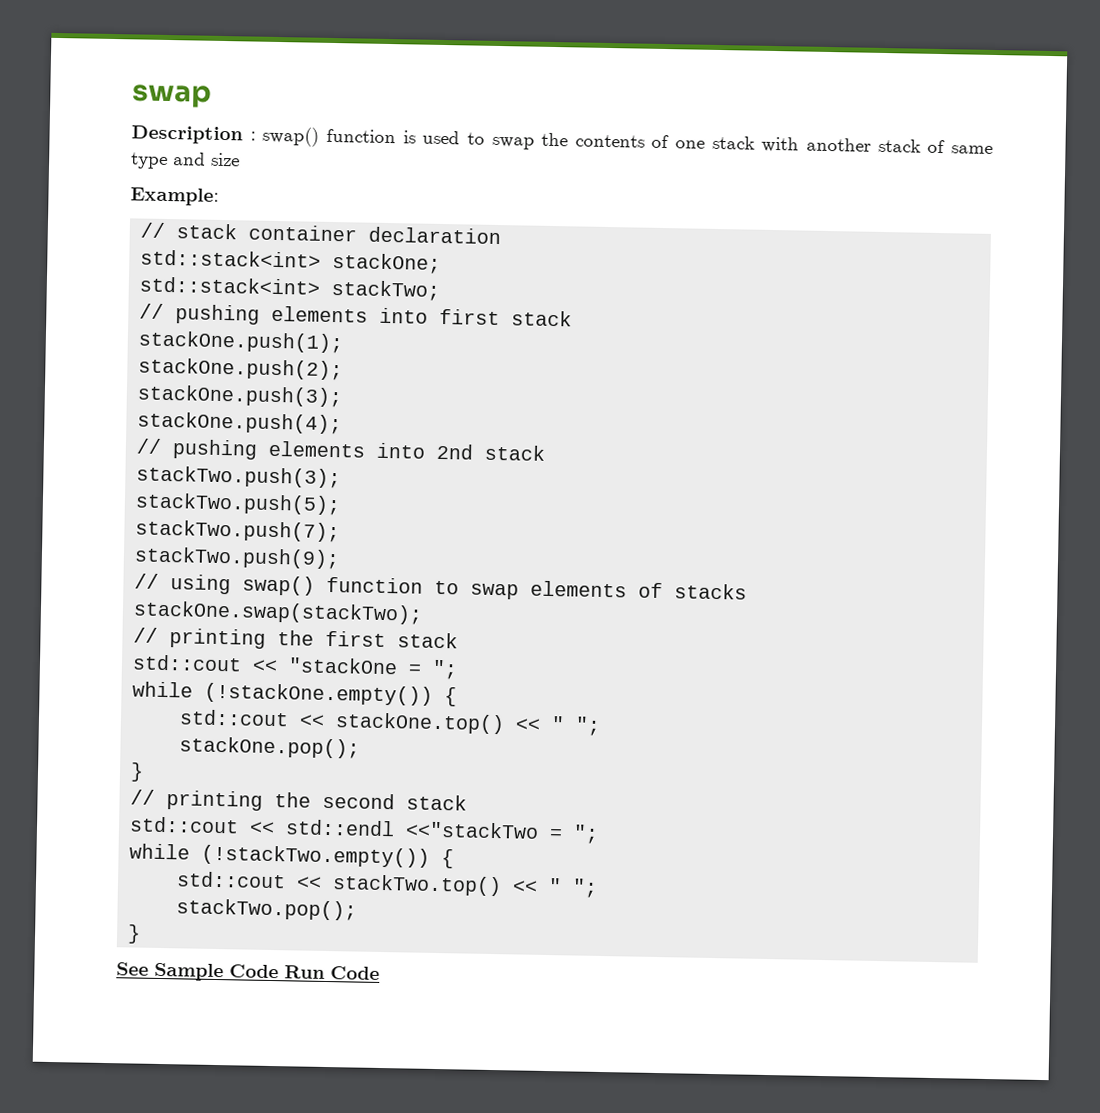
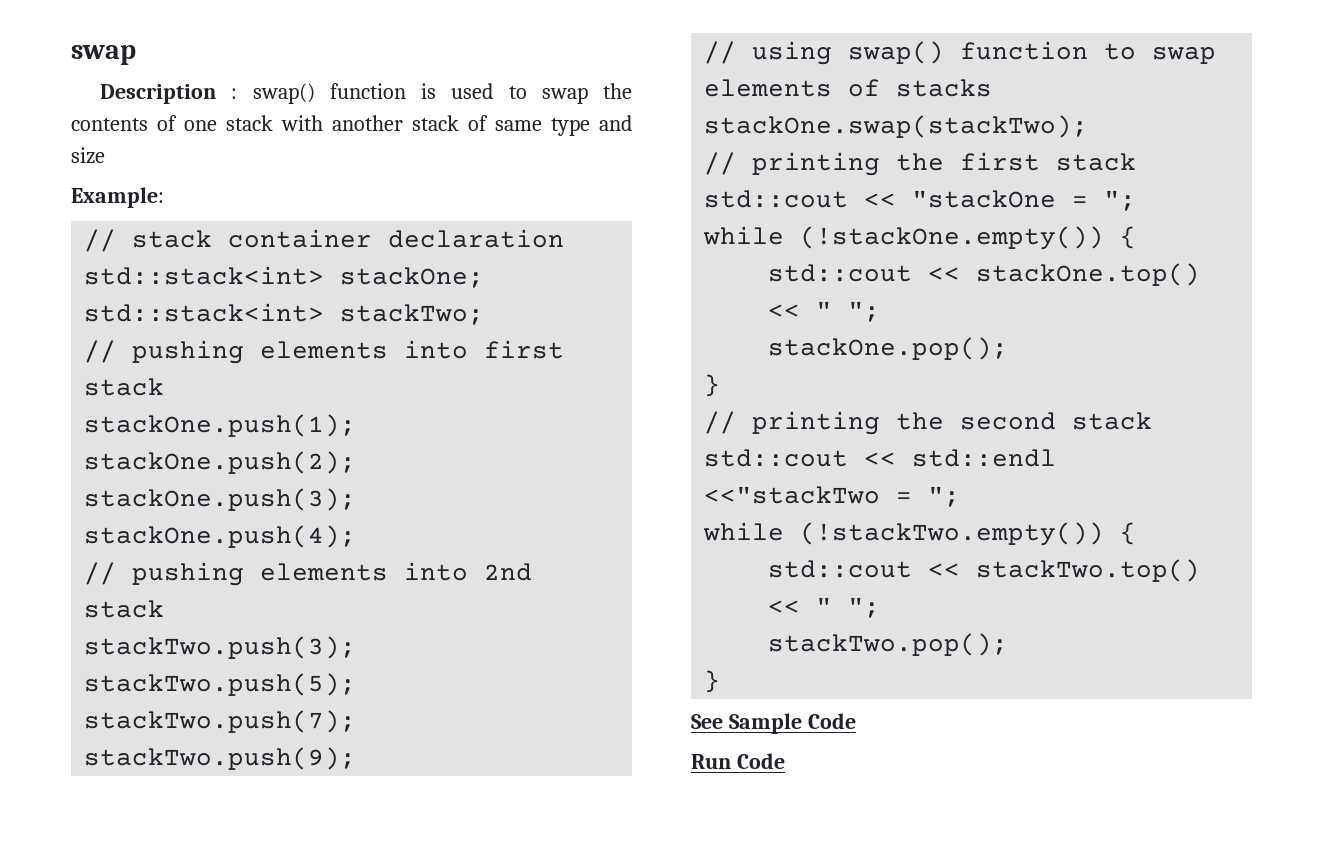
(279, 971) none -> (856, 721) //

